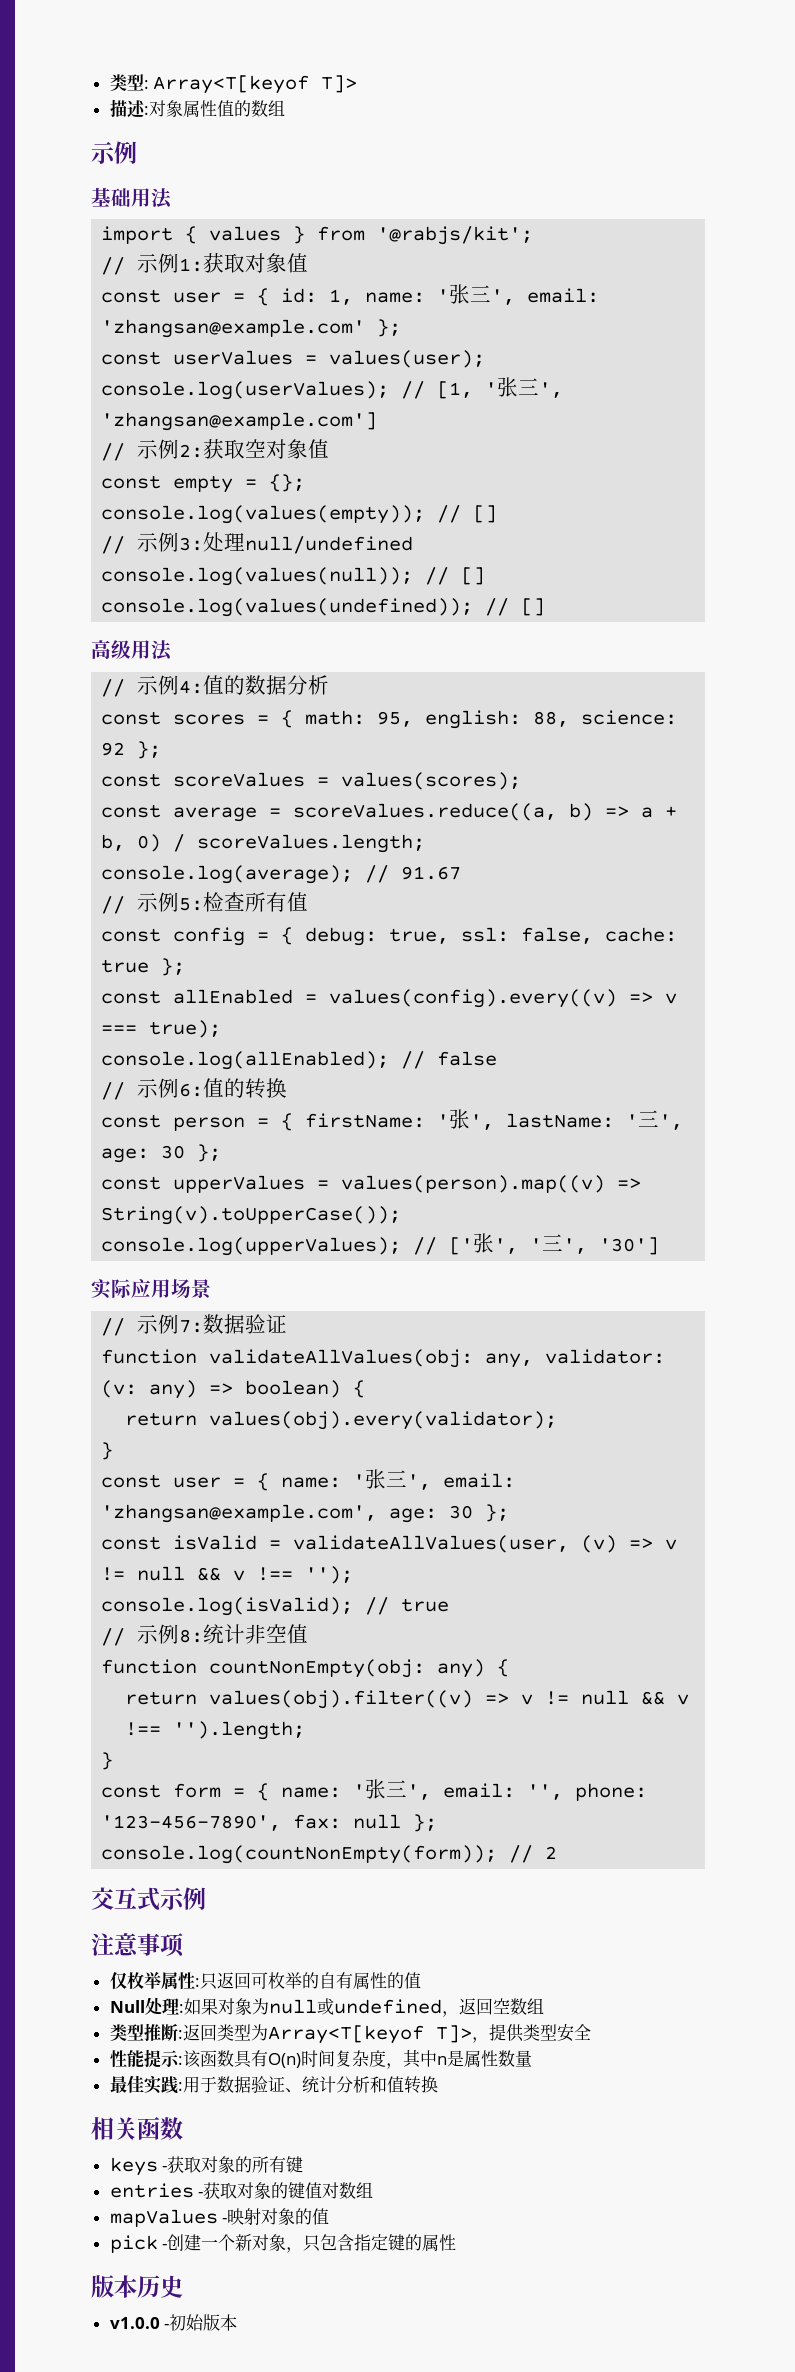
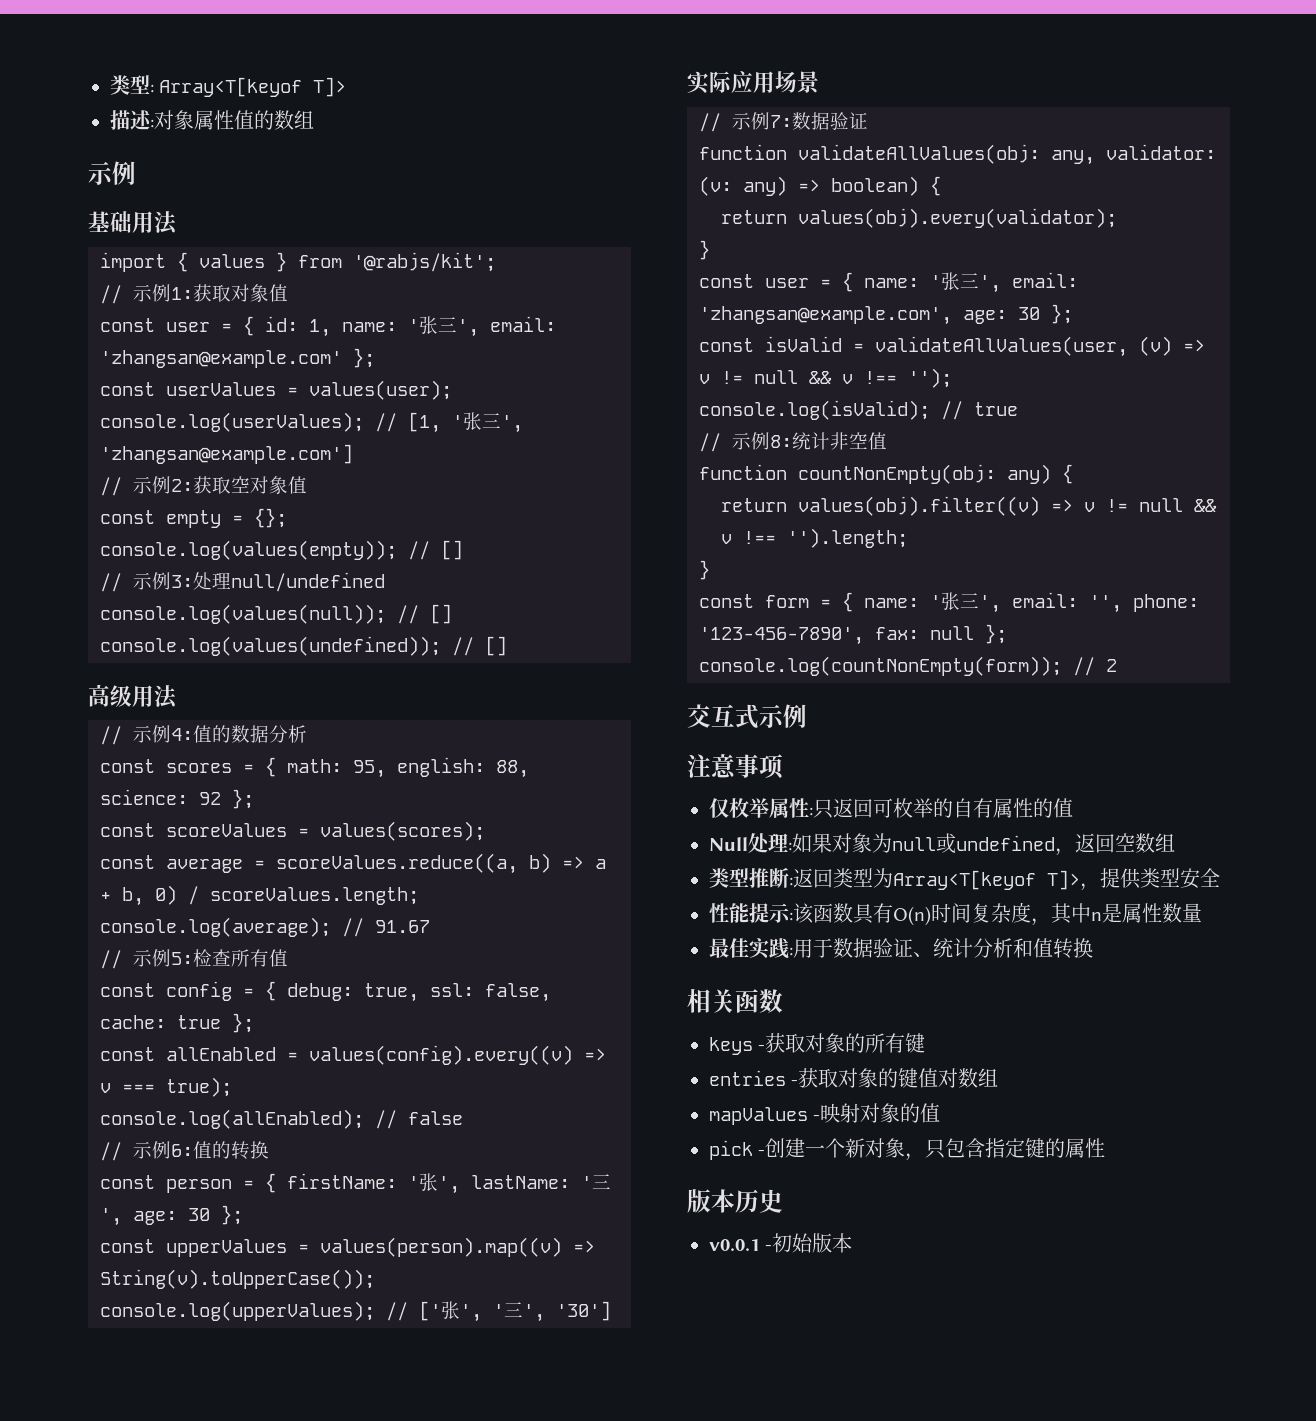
[109,2317,160,2329] v1.0.0 -> [709,1239,760,1251] v0.0.1

